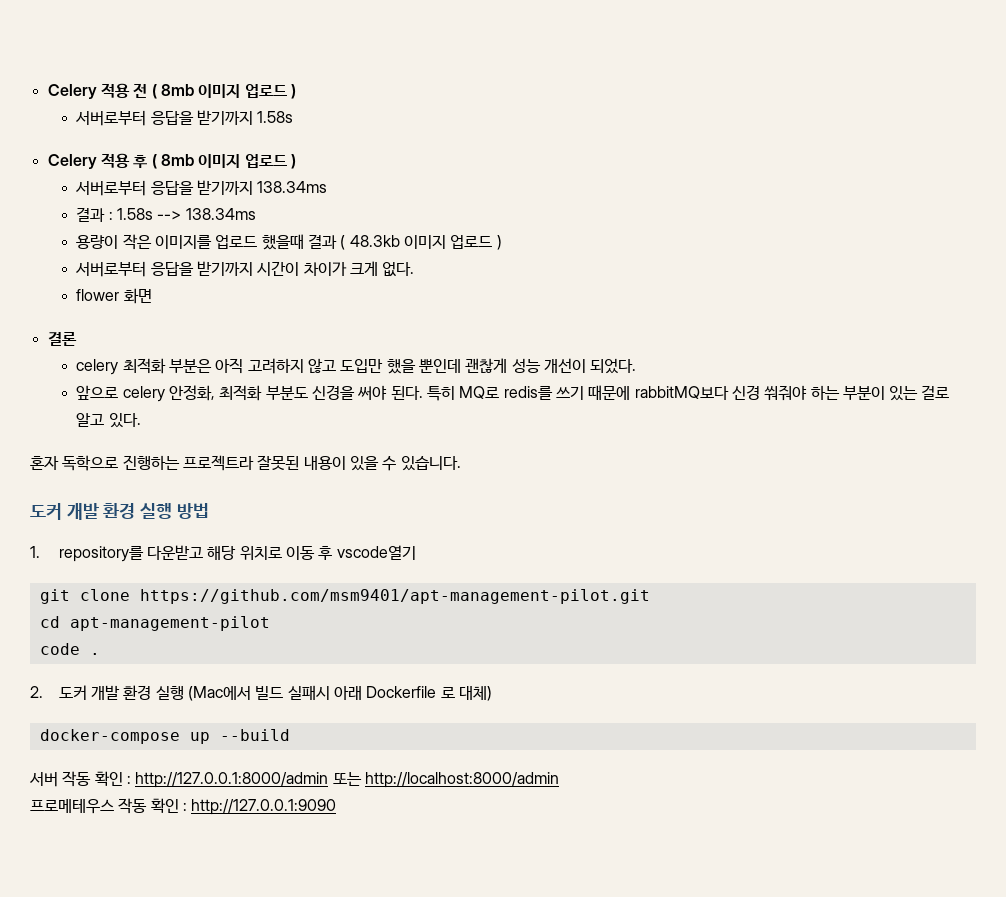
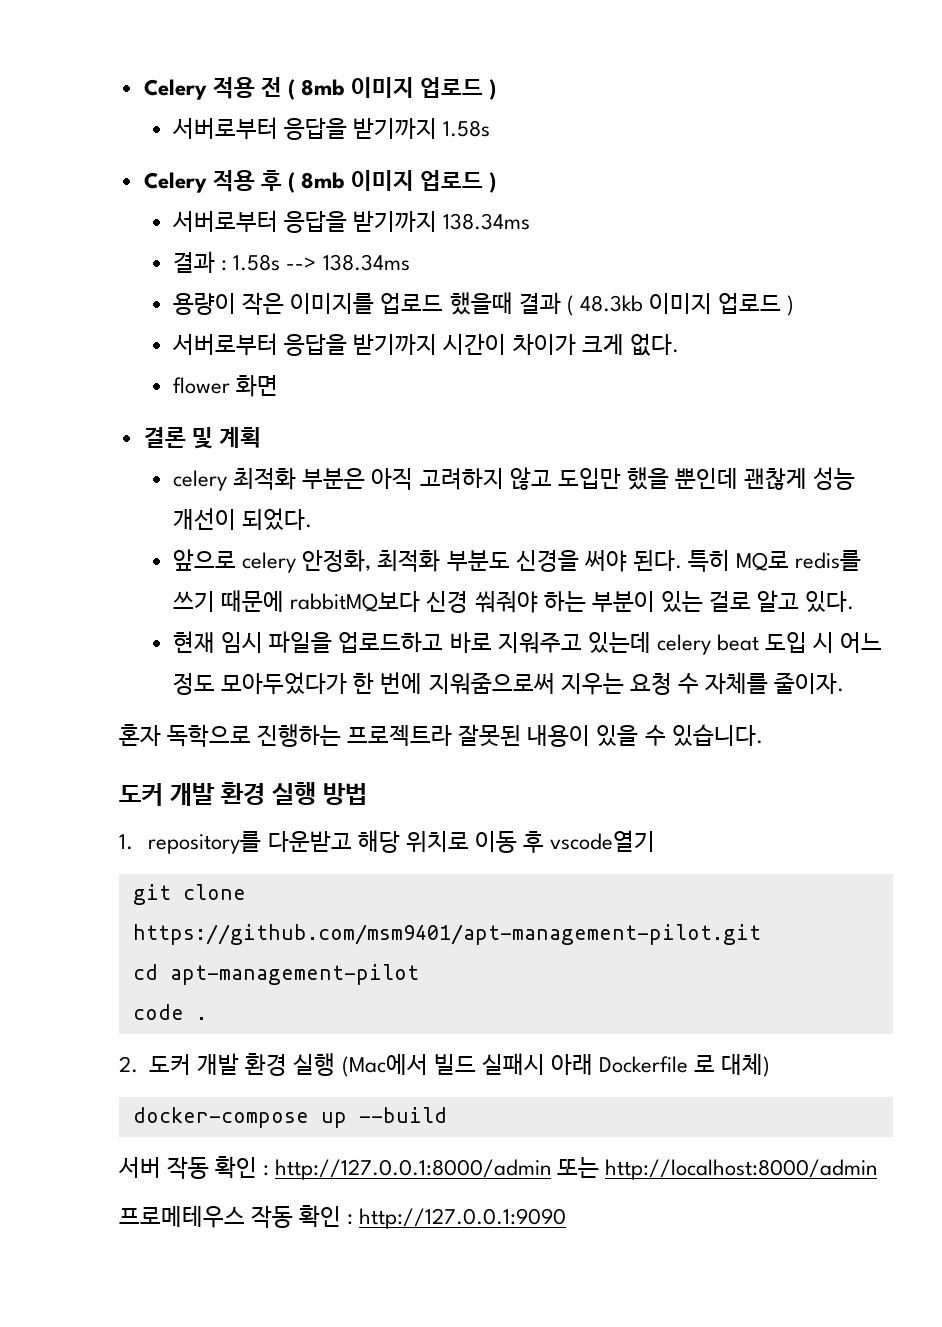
(77, 339) none -> [191,427,261,449] 및 계획
(141, 420) none -> [173,631,883,655] [173,672,844,695] // 현재 임시 파일을 업로드하고 바로 지워주고 있는데 celery beat 도입 시 어느 정도 모아두었다가 한 번에 지워줌으로써 지우는 요청 수 자체를 줄이자.

